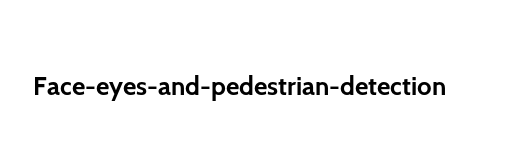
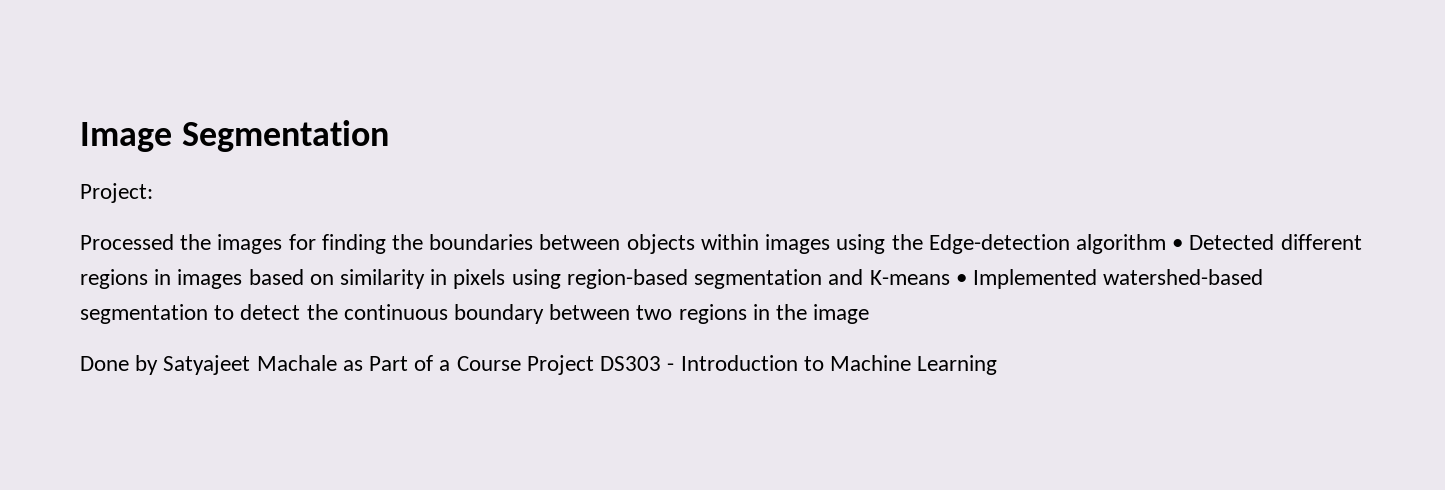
[33,75,446,101] Face-eyes-and-pedestrian-detection -> [80,120,389,152] [80,183,153,203] [80,234,1362,254] [80,269,1264,289] [80,304,870,324] [80,355,998,375] Image Segmentation // Project: // Processed the images for finding the boundaries between objects within images using the Edge-detection algorithm • Detected different regions in images based on similarity in pixels using region-based segmentation and K-means • Implemented watershed-based segmentation to detect the continuous boundary between two regions in the image // Done by Satyajeet Machale as Part of a Course Project DS303 - Introduction to Machine Learning

